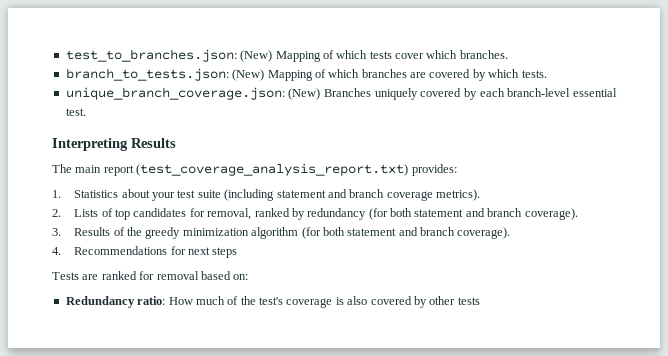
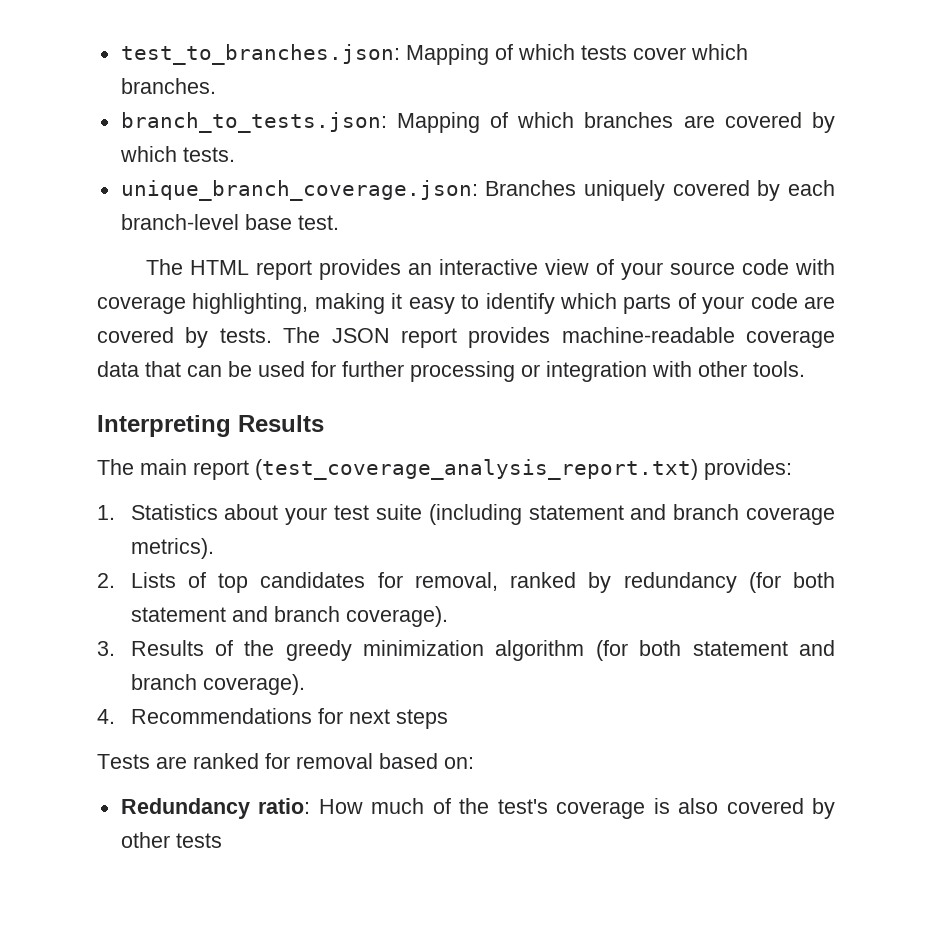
[240,50,273,62] (New) -> (400, 54) none
[232,69,265,81] (New) -> (387, 122) none
[288,88,321,100] (New) -> (478, 190) none
[573,88,617,97] essential -> [244,214,292,230] base
(86, 112) none -> [146,259,835,280] [97,293,835,314] [97,327,835,348] [97,361,805,382] // The HTML report provides an interactive view of your source code with coverage highlighting, making it easy to identify which parts of your code are covered by tests. The JSON report provides machine-readable coverage data that can be used for further processing or integration with other tools.

